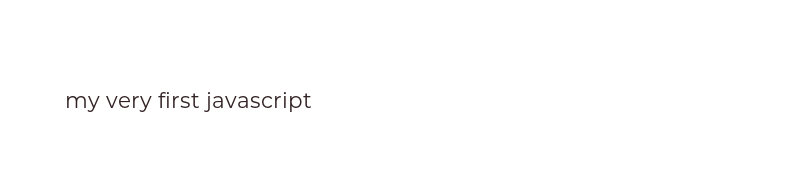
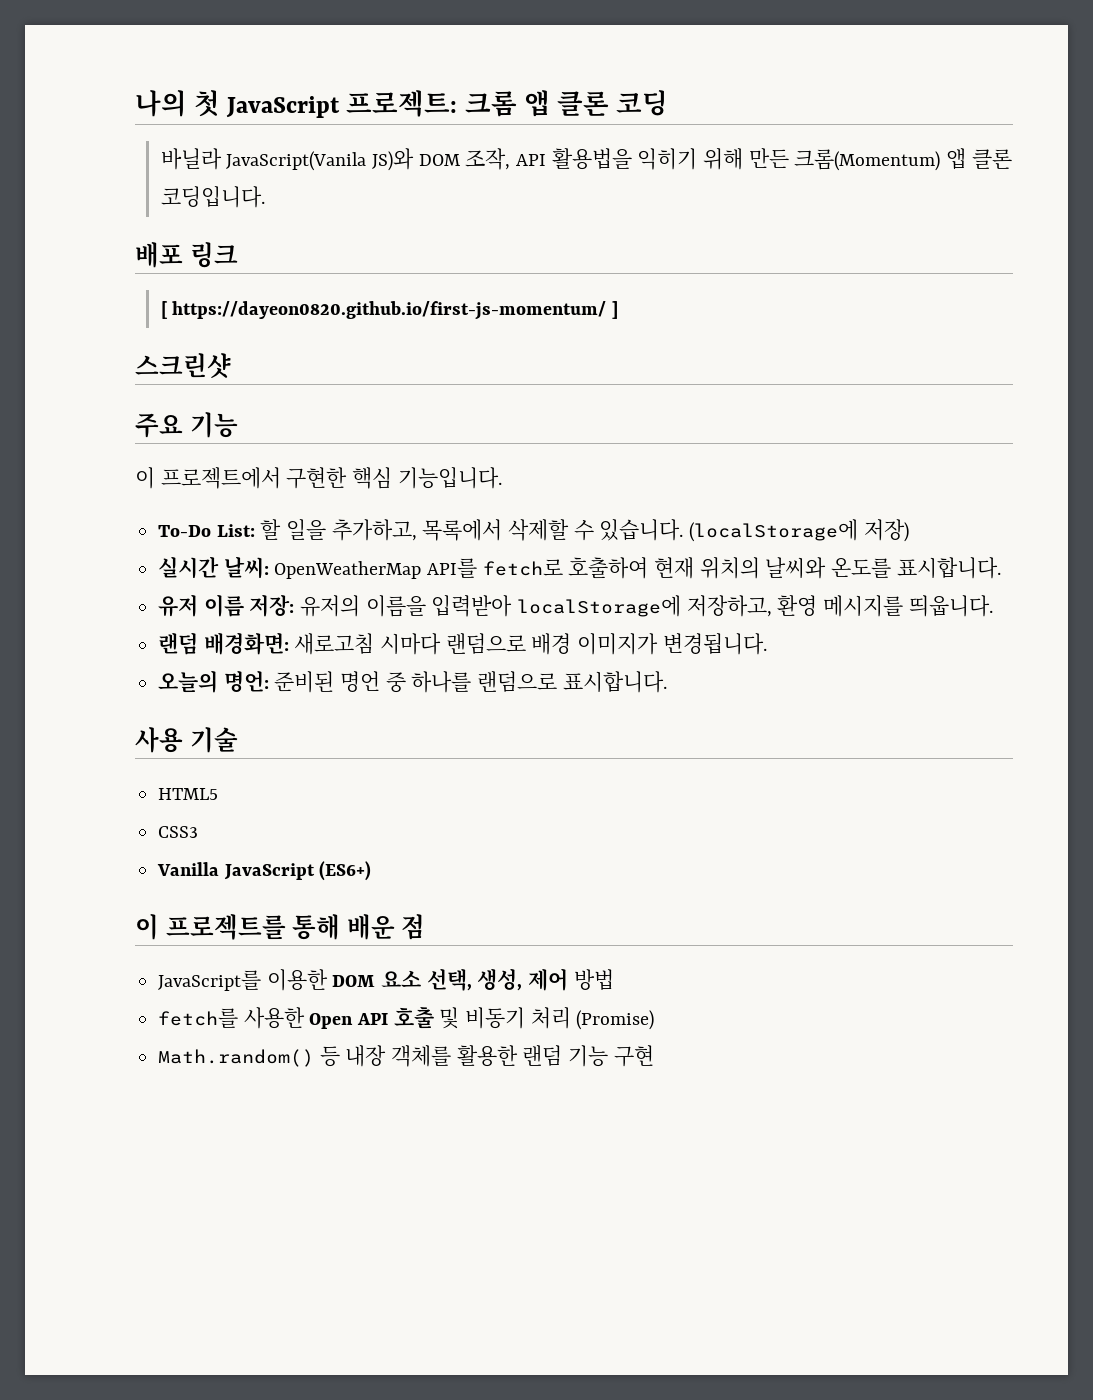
[65,92,312,112] my very first javascript -> [135,90,669,118] [160,148,1012,171] [160,186,265,208] [135,242,238,268] [160,301,618,320] [135,353,231,379] [135,412,238,438] [135,467,502,489] [158,519,909,542] [158,556,1001,579] [158,594,993,617] [158,632,767,655] [158,670,667,693] [135,727,238,753] [158,788,219,800] [158,826,199,838] [157,861,372,881] [135,914,426,940] [158,968,614,991] [158,1007,655,1030] [158,1045,654,1067] 나의 첫 JavaScript 프로젝트: 크롬 앱 클론 코딩 // 바닐라 JavaScript(Vanila JS)와 DOM 조작, API 활용법을 익히기 위해 만든 크롬(Momentum) 앱 클론 코딩입니다. // 배포 링크 // [ https://dayeon0820.github.io/first-js-momentum/ ] // 스크린샷 // 주요 기능 // 이 프로젝트에서 구현한 핵심 기능입니다. // To-Do List: 할 일을 추가하고, 목록에서 삭제할 수 있습니다. (localStorage에 저장) // 실시간 날씨: OpenWeatherMap API를 fetch로 호출하여 현재 위치의 날씨와 온도를 표시합니다. // 유저 이름 저장: 유저의 이름을 입력받아 localStorage에 저장하고, 환영 메시지를 띄웁니다. // 랜덤 배경화면: 새로고침 시마다 랜덤으로 배경 이미지가 변경됩니다. // 오늘의 명언: 준비된 명언 중 하나를 랜덤으로 표시합니다. // 사용 기술 // HTML5 // CSS3 // Vanilla JavaScript (ES6+) // 이 프로젝트를 통해 배운 점 // JavaScript를 이용한 DOM 요소 선택, 생성, 제어 방법 // fetch를 사용한 Open API 호출 및 비동기 처리 (Promise) // Math.random() 등 내장 객체를 활용한 랜덤 기능 구현

